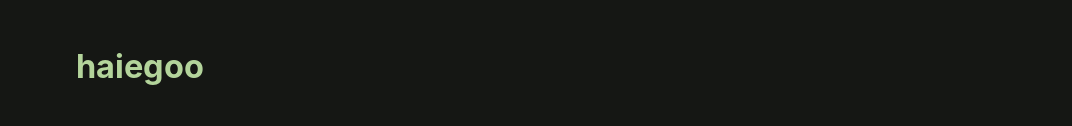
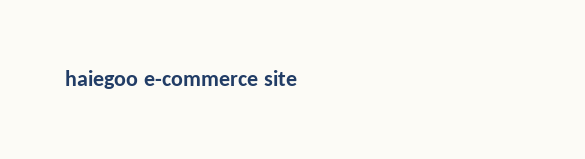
(204, 69) none -> [143,70,297,86] e-commerce site

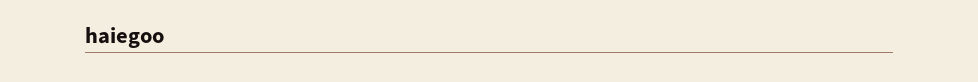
[143,70,297,86] e-commerce site -> (164, 37) none

